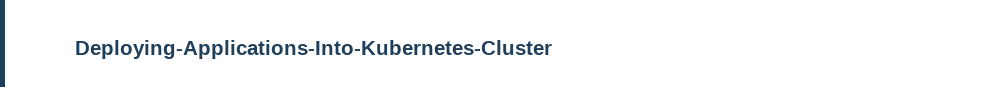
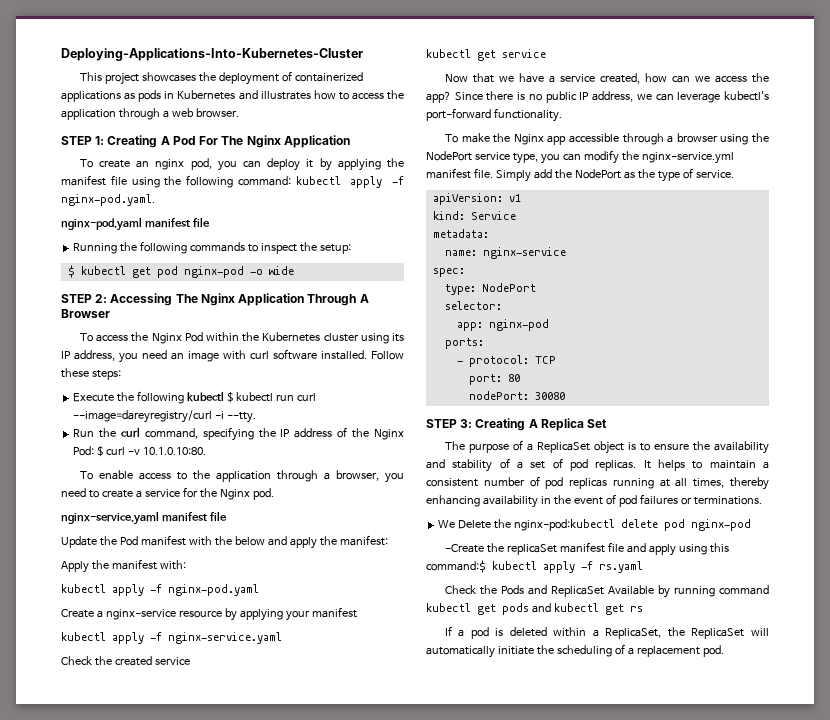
(552, 49) none -> [79,71,363,85] [61,90,404,102] [61,108,239,120] [61,135,350,148] [79,158,404,171] [61,175,404,188] [61,194,155,206] [61,217,210,231] [73,241,351,254] [67,265,294,278] [61,293,369,306] [61,309,110,318] [79,332,404,344] [61,349,404,363] [61,368,121,380] [73,391,316,404] [73,410,257,423] [73,427,404,441] [73,446,206,457] [79,470,405,483] [61,487,274,500] [61,511,227,525] [61,535,388,549] [61,559,186,573] [61,584,259,596] [61,607,357,621] [61,632,282,644] [61,656,190,666] [426,49,546,61] [444,73,769,84] [426,91,769,103] [426,108,562,122] [444,133,769,145] [426,150,734,164] [426,168,734,182] [432,193,521,205] [432,211,516,220] [432,229,489,238] [444,247,566,259] [432,268,465,277] [444,283,536,295] [444,301,502,310] [456,319,549,331] [444,338,484,349] [456,355,556,367] [468,374,520,385] [468,391,565,400] [426,418,608,431] [444,440,770,454] [426,458,769,472] [426,476,769,490] [426,494,762,508] [438,519,752,531] [444,542,729,556] [426,560,643,573] [444,585,769,598] [426,603,643,615] [444,626,770,639] [426,644,724,658] // This project showcases the deployment of containerized applications as pods in Kubernetes and illustrates how to access the application through a web browser. // STEP 1: Creating A Pod For The Nginx Application // To create an nginx pod, you can deploy it by applying the manifest file using the following command: kubectl apply -f nginx-pod.yaml. // nginx-pod.yaml manifest file // Running the following commands to inspect the setup: // $ kubectl get pod nginx-pod -o wide // STEP 2: Accessing The Nginx Application Through A Browser // To access the Nginx Pod within the Kubernetes cluster using its IP address, you need an image with curl software installed. Follow these steps: // Execute the following kubectl $ kubectl run curl --image=dareyregistry/curl -i --tty. // Run the curl command, specifying the IP address of the Nginx Pod: $ curl -v 10.1.0.10:80. // To enable access to the application through a browser, you need to create a service for the Nginx pod. // nginx-service.yaml manifest file // Update the Pod manifest with the below and apply the manifest: // Apply the manifest with: // kubectl apply -f nginx-pod.yaml // Create a nginx-service resource by applying your manifest // kubectl apply -f nginx-service.yaml // Check the created service // kubectl get service // Now that we have a service created, how can we access the app? Since there is no public IP address, we can leverage kubectl's port-forward functionality. // To make the Nginx app accessible through a browser using the NodePort service type, you can modify the nginx-service.yml manifest file. Simply add the NodePort as the type of service. // apiVersion: v1 // kind: Service // metadata: // name: nginx-service // spec: // type: NodePort // selector: // app: nginx-pod // ports: // - protocol: TCP // port: 80 // nodePort: 30080 // STEP 3: Creating A Replica Set // The purpose of a ReplicaSet object is to ensure the availability and stability of a set of pod replicas. It helps to maintain a consistent number of pod replicas running at all times, thereby enhancing availability in the event of pod failures or terminations. // We Delete the nginx-pod:kubectl delete pod nginx-pod // -Create the replicaSet manifest file and apply using this command:$ kubectl apply -f rs.yaml // Check the Pods and ReplicaSet Available by running command kubectl get pods and kubectl get rs // If a pod is deleted within a ReplicaSet, the ReplicaSet will automatically initiate the scheduling of a replacement pod.

